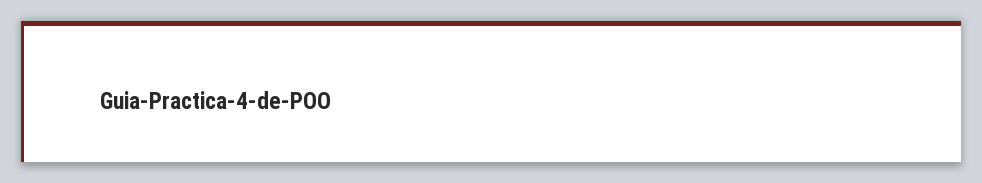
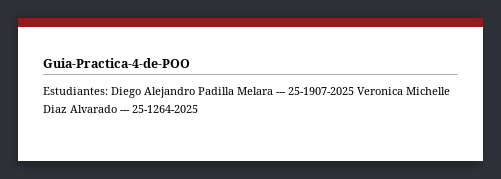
(331, 100) none -> [43,87,450,98] [43,105,198,113] // Estudiantes: Diego Alejandro Padilla Melara --- 25-1907-2025 Veronica Michelle Diaz Alvarado --- 25-1264-2025

